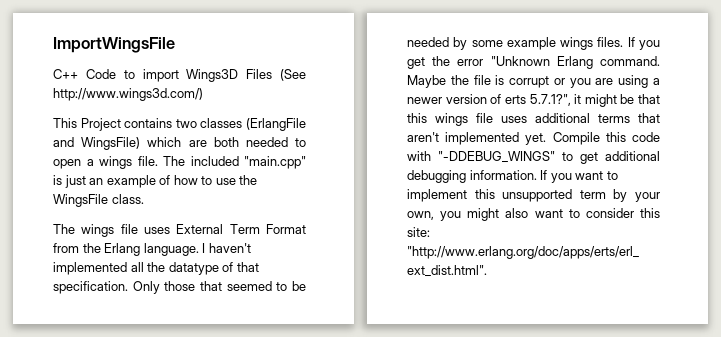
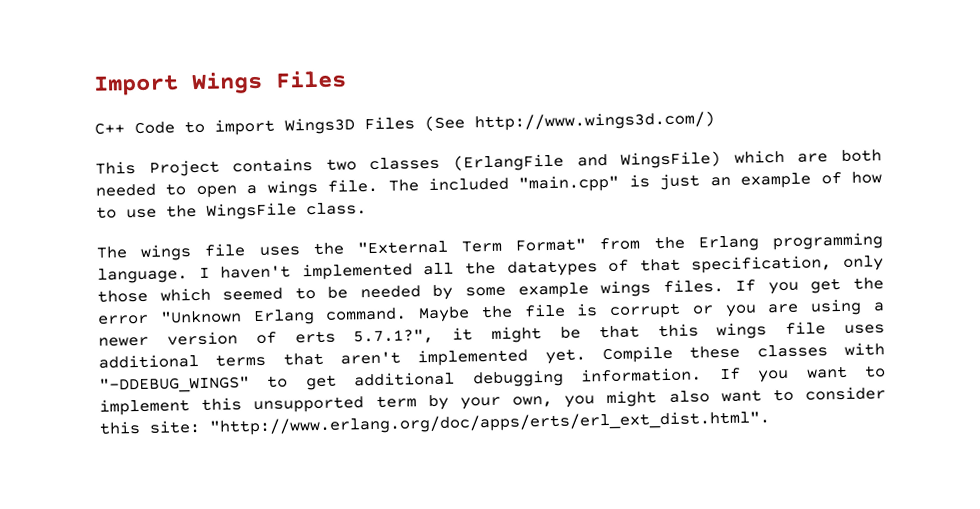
[53,37,175,53] ImportWingsFile -> [93,70,347,96] Import Wings Files
[176,224,306,234] External Term Format -> [312,238,587,256] the "External Term Format"
(141, 249) none -> [771,232,883,251] programming
[168,262,219,275] datatype -> [506,260,598,277] datatypes
[53,281,222,294] specification. Only those that -> [691,255,885,274] [97,287,211,303] specification, only those which
[605,132,660,142] this code -> [689,344,828,359] these classes

